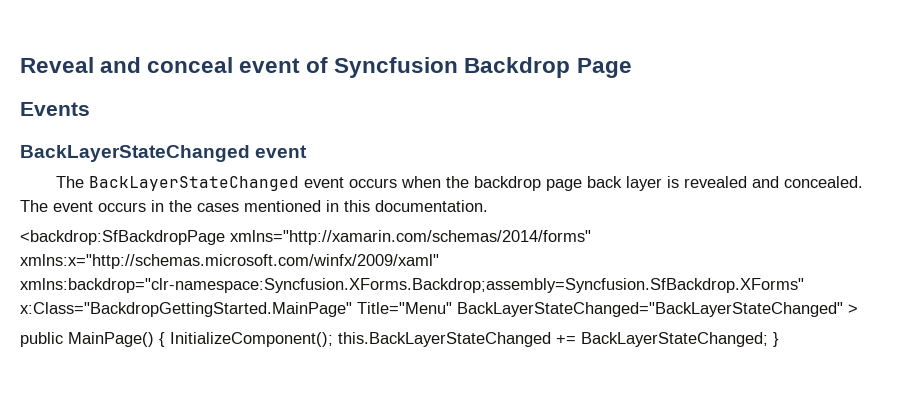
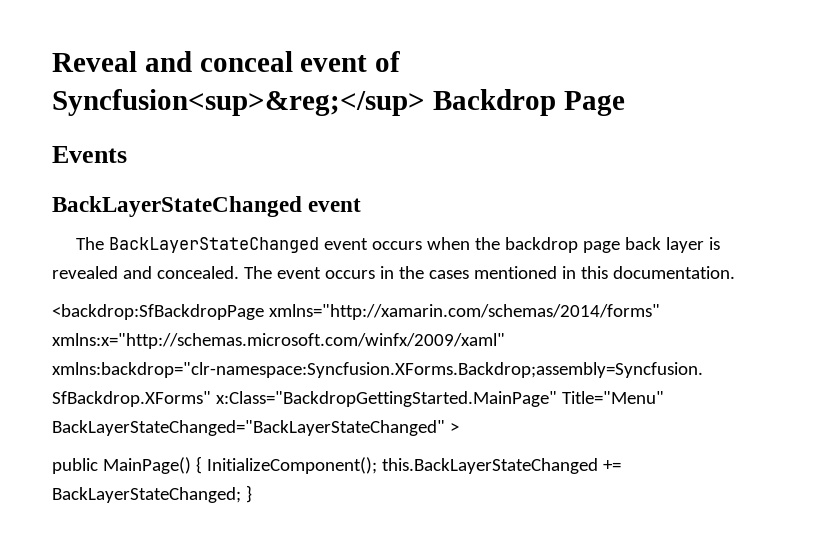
[334,57,459,78] Syncfusion -> [52,89,425,116] Syncfusion<sup>&reg;</sup>

